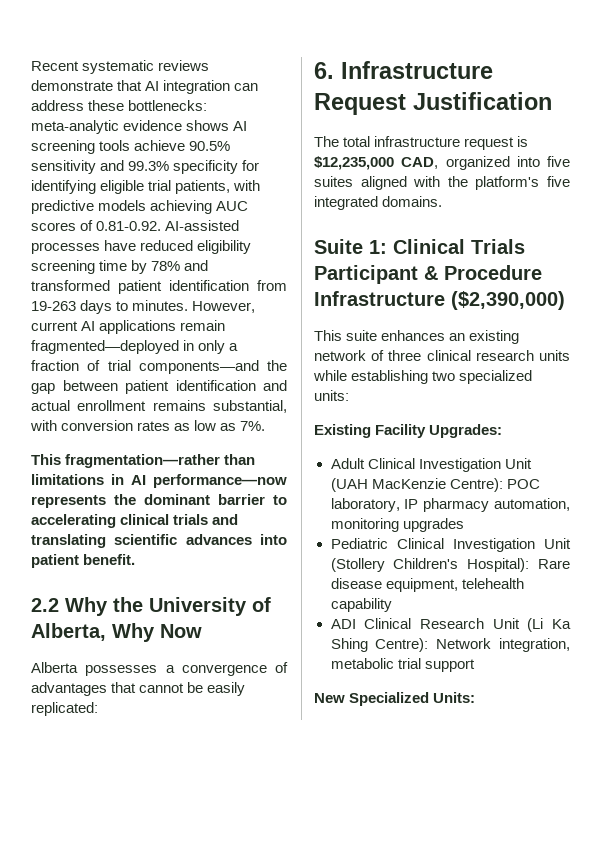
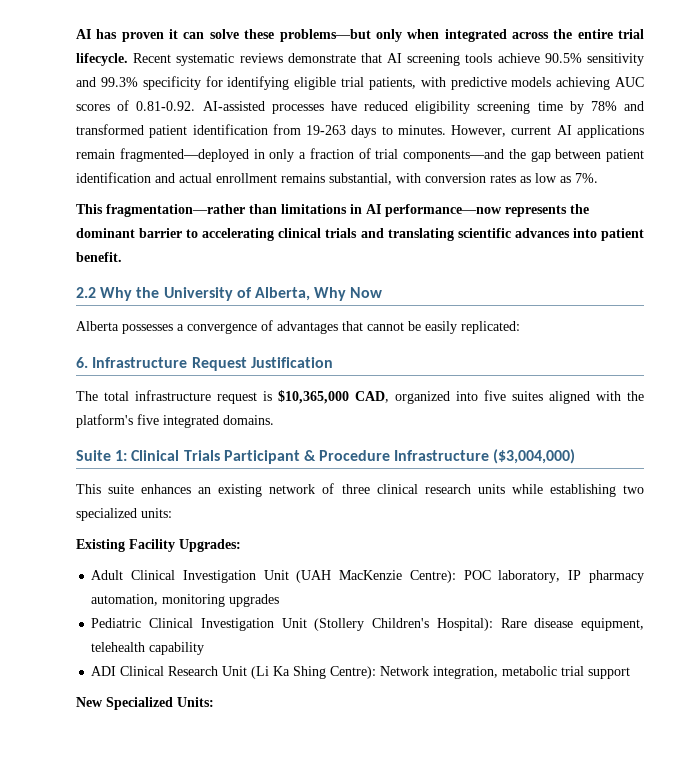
(31, 66) none -> [76,29,644,42] [76,53,128,66] AI has proven it can solve these problems—but only when integrated across the entire trial lifecycle.
[163,80,259,94] [31,100,208,111] [31,120,248,134] integration can address these bottlenecks: meta-analytic evidence shows AI -> (403, 58) none
[314,156,394,170] $12,235,000 -> [278,390,349,404] $10,365,000
[451,291,565,310] ($2,390,000) -> [493,449,576,464] ($3,004,000)

